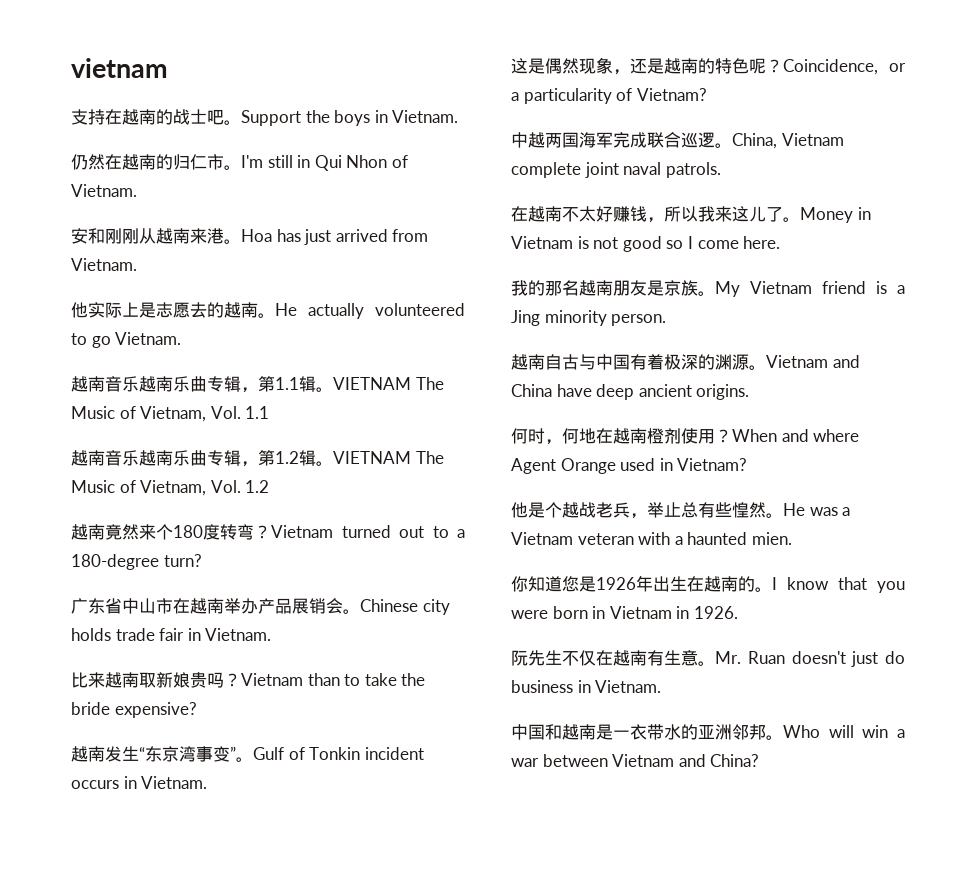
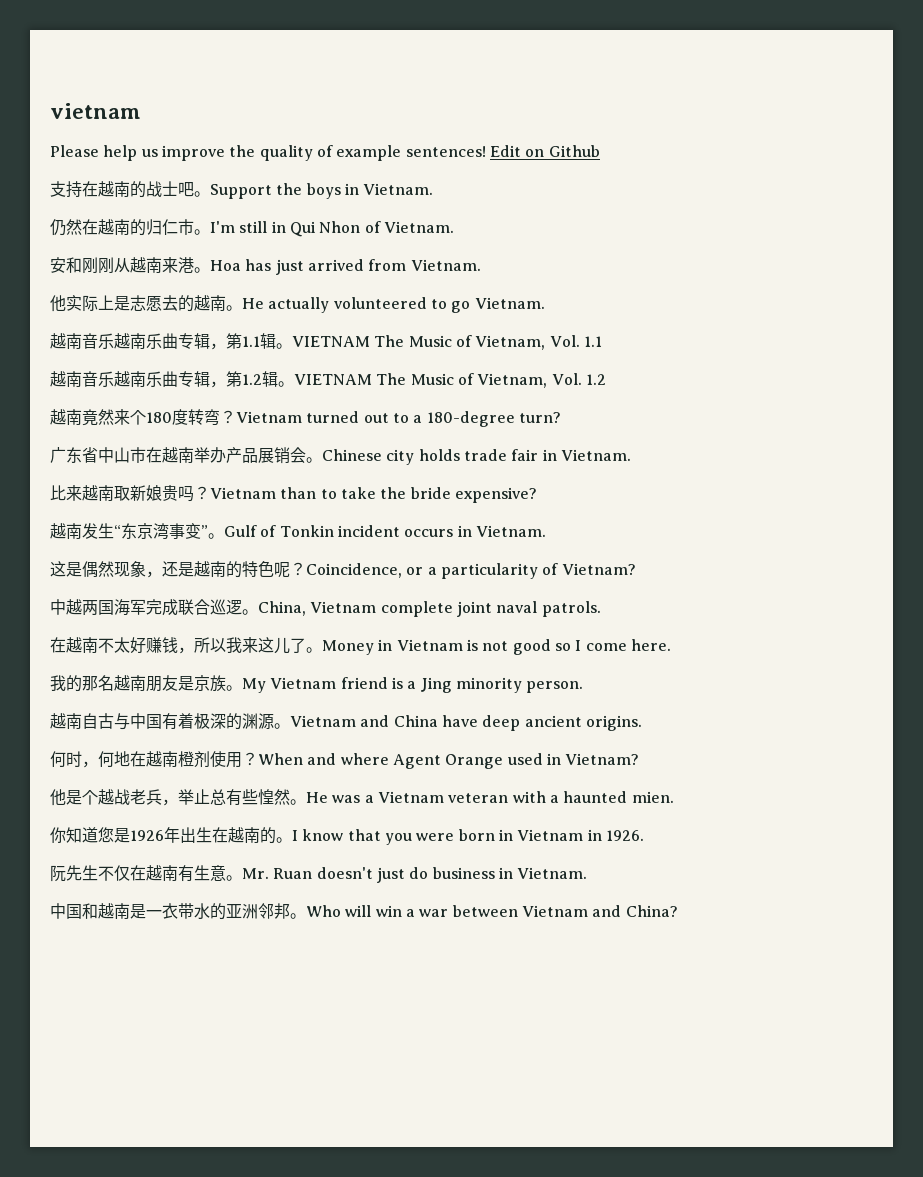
(168, 68) none -> [50,145,600,161] // Please help us improve the quality of example sentences! Edit on Github

